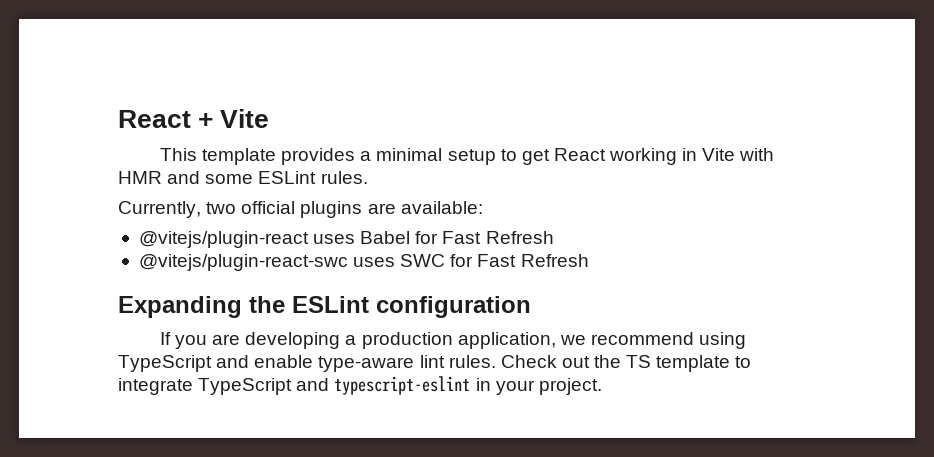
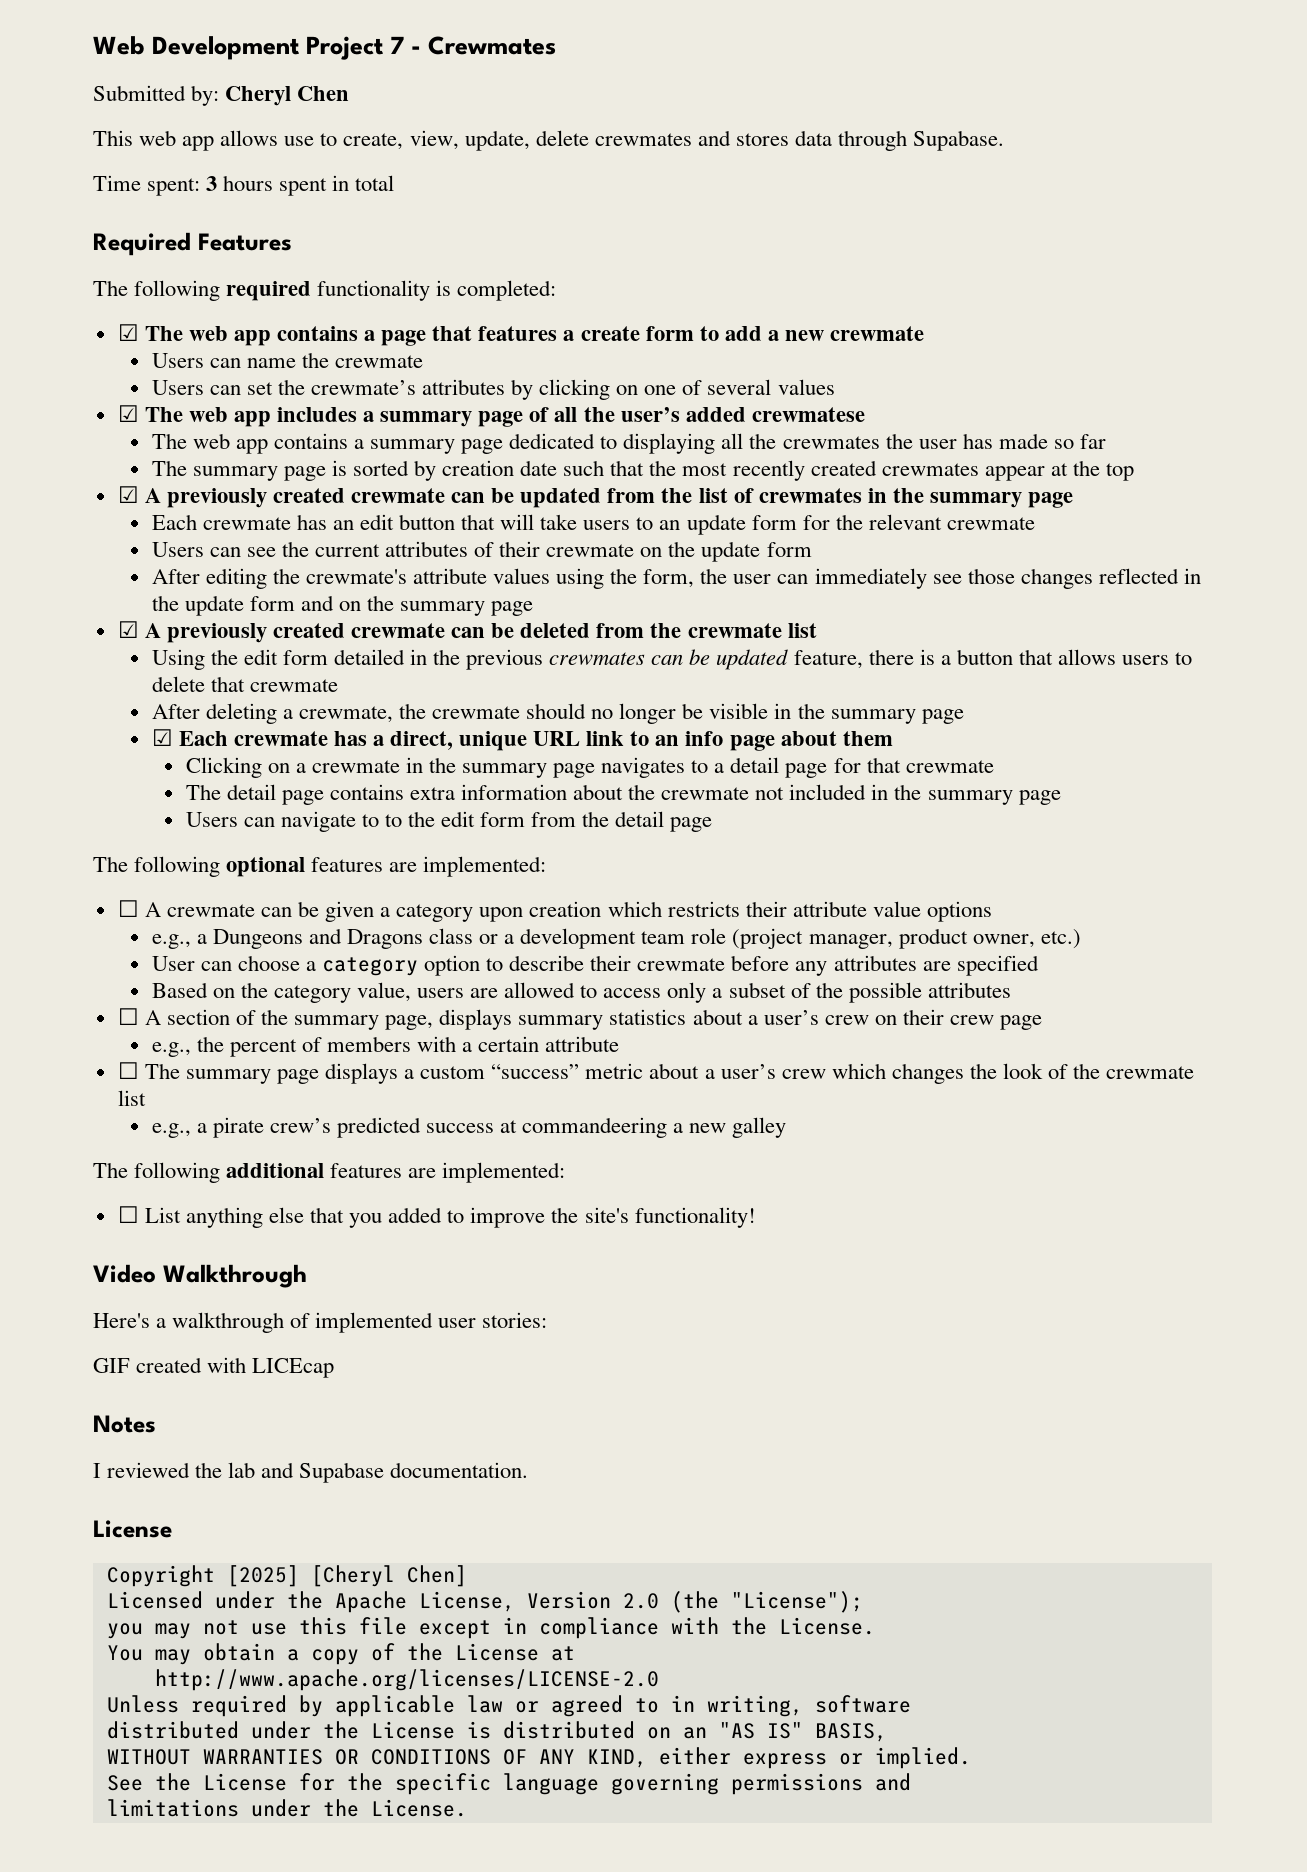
[118,109,270,128] [159,148,775,165] [118,171,368,184] [118,201,483,218] [138,231,554,248] [138,254,589,271] [118,296,531,318] [159,332,747,349] [118,355,752,372] [118,376,602,395] React + Vite // This template provides a minimal setup to get React working in Vite with HMR and some ESLint rules. // Currently, two official plugins are available: // @vitejs/plugin-react uses Babel for Fast Refresh // @vitejs/plugin-react-swc uses SWC for Fast Refresh // Expanding the ESLint configuration // If you are developing a production application, we recommend using TypeScript and enable type-aware lint rules. Check out the TS template to integrate TypeScript and typescript-eslint in your project. -> [93,36,557,60] [93,85,350,106] [93,130,1005,151] [93,175,395,196] [93,232,292,256] [93,280,557,301] [117,324,924,346] [151,352,423,368] [151,379,835,400] [117,405,865,427] [151,433,1107,454] [151,460,1135,481] [117,486,1073,508] [151,514,1035,535] [151,541,812,562] [151,568,1201,589] [151,595,534,616] [117,621,817,643] [151,649,1193,670] [151,676,338,692] [151,703,964,724] [151,729,893,751] [185,757,994,778] [185,784,1061,805] [185,811,713,832] [93,856,547,877] [117,900,992,922] [151,928,1081,949] [151,955,1039,976] [151,982,1011,1003] [117,1008,1043,1030] [151,1036,620,1057] [117,1062,1195,1084] [117,1090,146,1106] [151,1117,787,1138] [93,1162,566,1183] [117,1206,756,1228] [93,1264,307,1288] [93,1312,548,1333] [93,1357,335,1378] [93,1415,156,1433] [93,1462,529,1483] [93,1520,172,1538] [106,1565,467,1587] [106,1591,863,1613] [106,1617,875,1639] [106,1643,575,1665] [154,1669,659,1691] [106,1695,911,1717] [106,1721,887,1742] [106,1747,971,1769] [106,1773,911,1795] [106,1799,467,1817] Web Development Project 7 - Crewmates // Submitted by: Cheryl Chen // This web app allows use to create, view, update, delete crewmates and stores data through Supabase. // Time spent: 3 hours spent in total // Required Features // The following required functionality is completed: // ☑ The web app contains a page that features a create form to add a new crewmate // Users can name the crewmate // Users can set the crewmate’s attributes by clicking on one of several values // ☑ The web app includes a summary page of all the user’s added crewmatese // The web app contains a summary page dedicated to displaying all the crewmates the user has made so far // The summary page is sorted by creation date such that the most recently created crewmates appear at the top // ☑ A previously created crewmate can be updated from the list of crewmates in the summary page // Each crewmate has an edit button that will take users to an update form for the relevant crewmate // Users can see the current attributes of their crewmate on the update form // After editing the crewmate's attribute values using the form, the user can immediately see those changes reflected in the update form and on the summary page // ☑ A previously created crewmate can be deleted from the crewmate list // Using the edit form detailed in the previous crewmates can be updated feature, there is a button that allows users to delete that crewmate // After deleting a crewmate, the crewmate should no longer be visible in the summary page // ☑ Each crewmate has a direct, unique URL link to an info page about them // Clicking on a crewmate in the summary page navigates to a detail page for that crewmate // The detail page contains extra information about the crewmate not included in the summary page // Users can navigate to to the edit form from the detail page // The following optional features are implemented: // ☐ A crewmate can be given a category upon creation which restricts their attribute value options // e.g., a Dungeons and Dragons class or a development team role (project manager, product owner, etc.) // User can choose a category option to describe their crewmate before any attributes are specified // Based on the category value, users are allowed to access only a subset of the possible attributes // ☐ A section of the summary page, displays summary statistics about a user’s crew on their crew page // e.g., the percent of members with a certain attribute // ☐ The summary page displays a custom “success” metric about a user’s crew which changes the look of the crewmate list // e.g., a pirate crew’s predicted success at commandeering a new galley // The following additional features are implemented: // ☐ List anything else that you added to improve the site's functionality! // Video Walkthrough // Here's a walkthrough of implemented user stories: // GIF created with LICEcap // Notes // I reviewed the lab and Supabase documentation. // License // Copyright [2025] [Cheryl Chen] // Licensed under the Apache License, Version 2.0 (the "License"); // you may not use this file except in compliance with the License. // You may obtain a copy of the License at // http://www.apache.org/licenses/LICENSE-2.0 // Unless required by applicable law or agreed to in writing, software // distributed under the License is distributed on an "AS IS" BASIS, // WITHOUT WARRANTIES OR CONDITIONS OF ANY KIND, either express or implied. // See the License for the specific language governing permissions and // limitations under the License.

